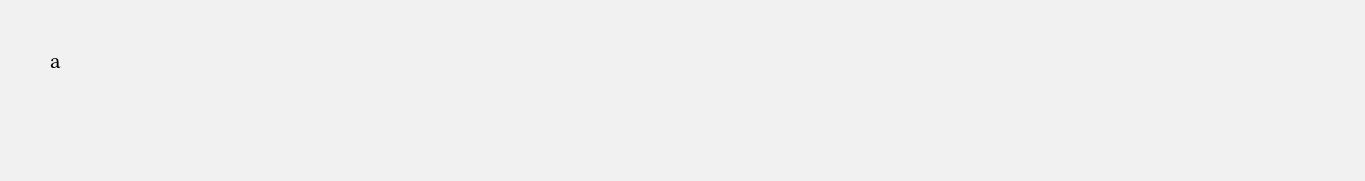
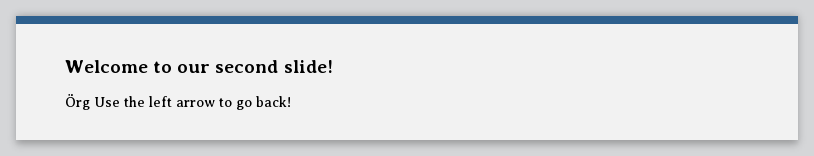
[50,58,61,68] a -> [65,60,333,73] [65,94,291,110] Welcome to our second slide! // Örg Use the left arrow to go back!

